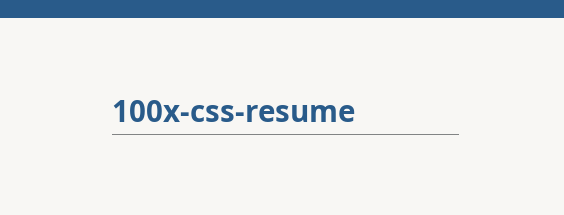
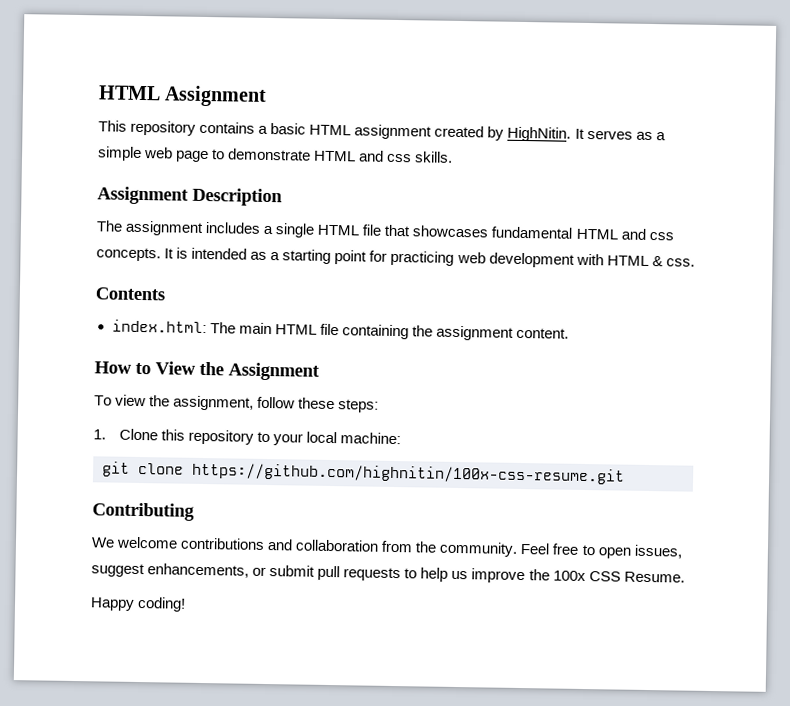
[112,100,355,122] 100x-css-resume -> [98,85,268,107] [98,120,666,142] [97,146,454,163] [97,186,283,207] [96,220,674,241] [96,247,695,268] [95,287,165,301] [111,319,569,341] [94,361,320,381] [94,394,380,413] [93,428,402,446] [102,461,625,485] [92,502,195,521] [91,536,683,559] [91,563,685,584] [90,596,187,612] HTML Assignment // This repository contains a basic HTML assignment created by HighNitin. It serves as a simple web page to demonstrate HTML and css skills. // Assignment Description // The assignment includes a single HTML file that showcases fundamental HTML and css concepts. It is intended as a starting point for practicing web development with HTML & css. // Contents // index.html: The main HTML file containing the assignment content. // How to View the Assignment // To view the assignment, follow these steps: // 1. Clone this repository to your local machine: // git clone https://github.com/highnitin/100x-css-resume.git // Contributing // We welcome contributions and collaboration from the community. Feel free to open issues, suggest enhancements, or submit pull requests to help us improve the 100x CSS Resume. // Happy coding!

